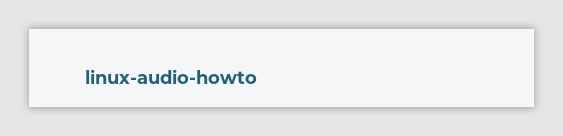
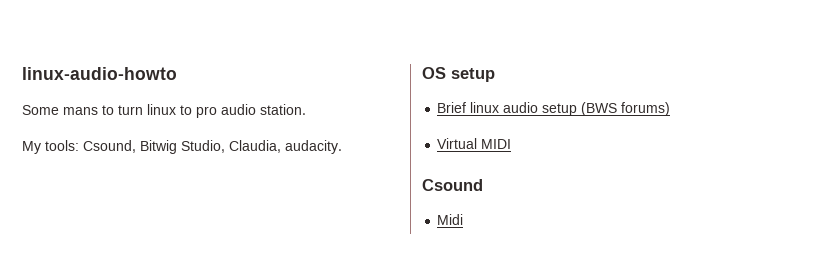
(257, 76) none -> [22,104,306,118] [22,140,342,154] [422,67,495,82] [437,102,671,116] [437,138,512,149] [422,179,483,191] [437,214,464,225] // Some mans to turn linux to pro audio station. // My tools: Csound, Bitwig Studio, Claudia, audacity. // OS setup // Brief linux audio setup (BWS forums) // Virtual MIDI // Csound // Midi

